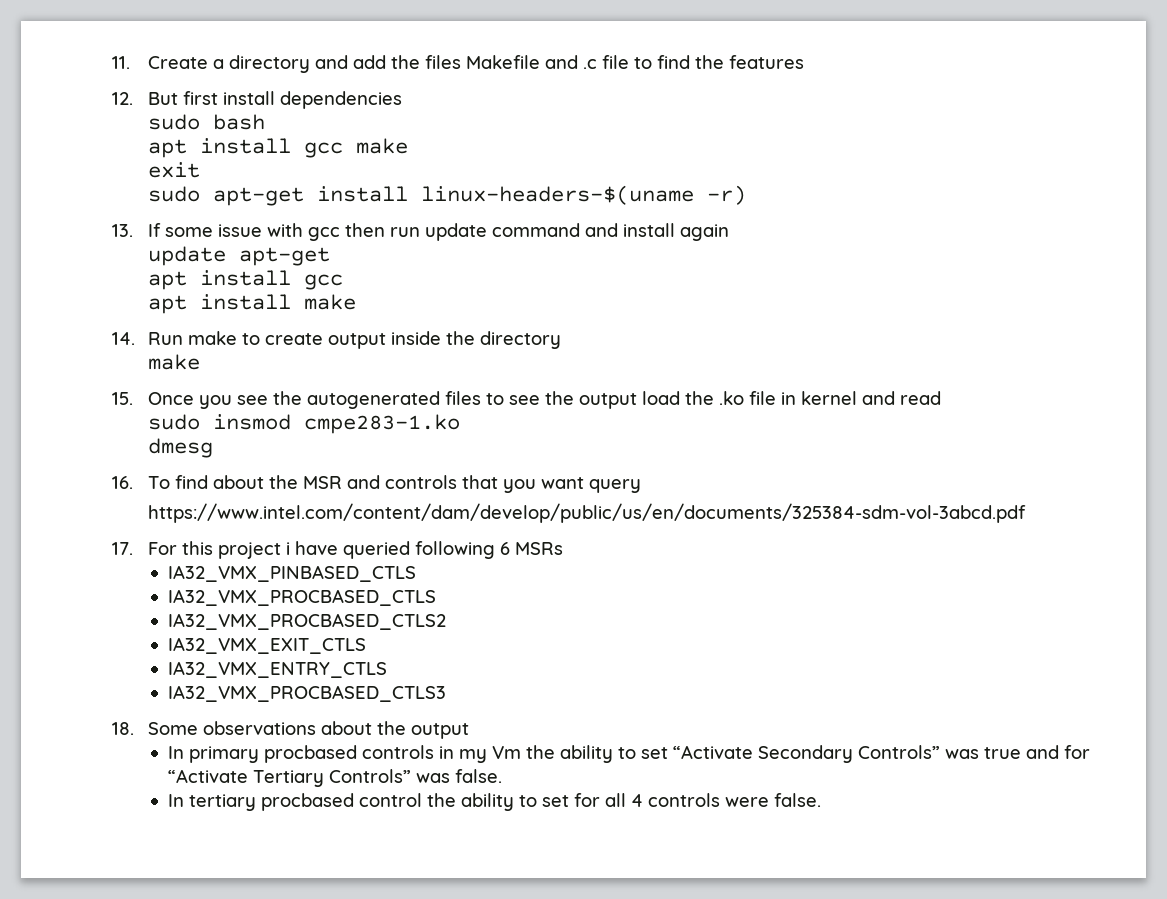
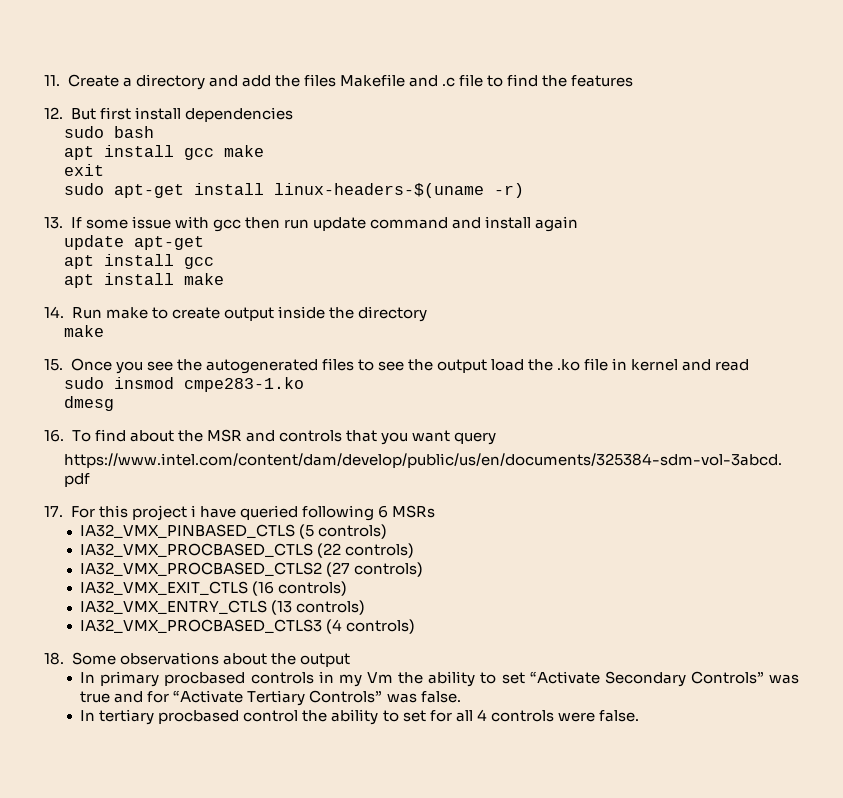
(416, 573) none -> [299,524,388,539] (5 controls)
(436, 597) none -> [317,543,415,558] (22 controls)
(446, 621) none -> [326,562,424,577] (27 controls)
(366, 645) none -> [252,581,348,596] (16 controls)
(387, 669) none -> [271,600,366,615] (13 controls)
(446, 693) none -> [326,619,416,634] (4 controls)

